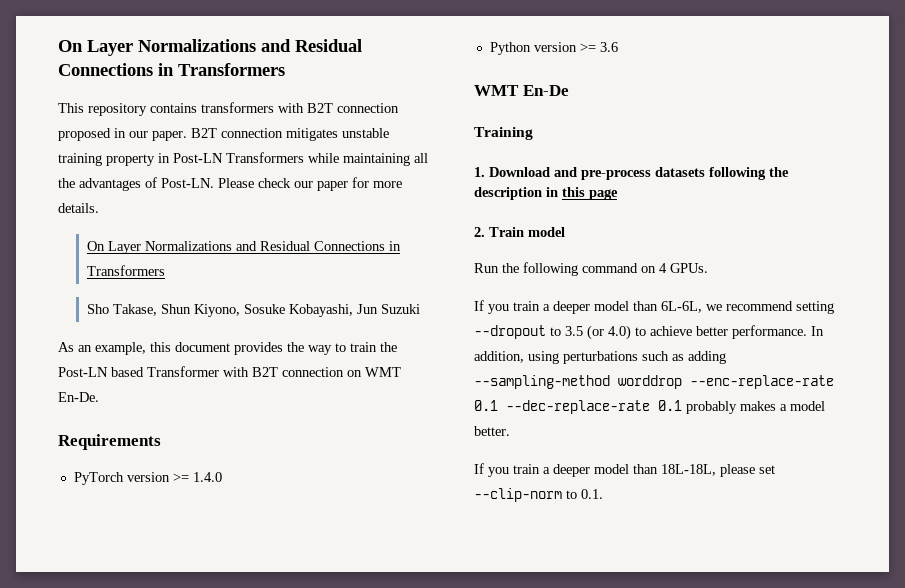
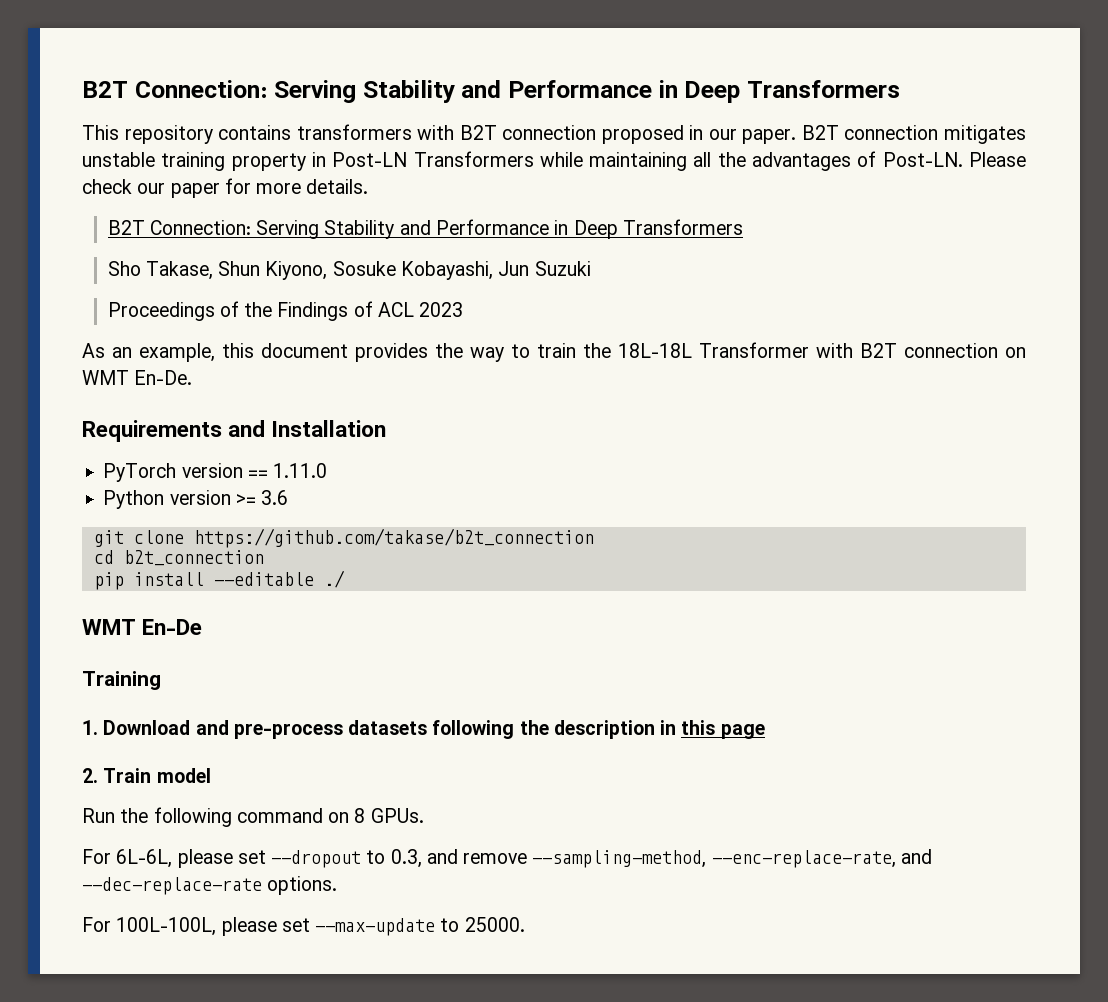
[58,39,362,56] [58,63,174,76] On Layer Normalizations and Residual Connections in -> [82,80,741,103] B2T Connection: Serving Stability and Performance in Deep
[86,241,401,254] On Layer Normalizations and Residual Connections in -> [107,219,618,239] B2T Connection: Serving Stability and Performance in Deep
(420, 309) none -> [107,301,464,321] // Proceedings of the Findings of ACL 2023
[58,367,144,377] Post-LN based -> [618,343,692,358] 18L-18L
(161, 442) none -> [228,420,387,437] and Installation
[172,472,222,482] >= 1.4.0 -> [247,463,328,478] == 1.11.0
(618, 47) none -> [93,528,594,548] [93,550,264,566] [93,570,345,590] // git clone https://github.com/takase/b2t_connection // cd b2t_connection // pip install --editable ./
[659,263,667,273] 4 -> [354,808,366,823] 8
[474,300,834,314] [474,325,824,340] [474,351,726,364] [474,375,834,389] [474,400,825,414] [474,426,510,436] [474,463,775,477] [474,488,603,502] If you train a deeper model than 6L-6L, we recommend setting --dropout to 3.5 (or 4.0) to achieve better performance. In addition, using perturbations such as adding --sampling-method worddrop --enc-replace-rate 0.1 --dec-replace-rate 0.1 probably makes a model better. // If you train a deeper model than 18L-18L, please set --clip-norm to 0.1. -> [82,849,932,868] [82,876,338,895] [82,917,525,936] For 6L-6L, please set --dropout to 0.3, and remove --sampling-method, --enc-replace-rate, and --dec-replace-rate options. // For 100L-100L, please set --max-update to 25000.

